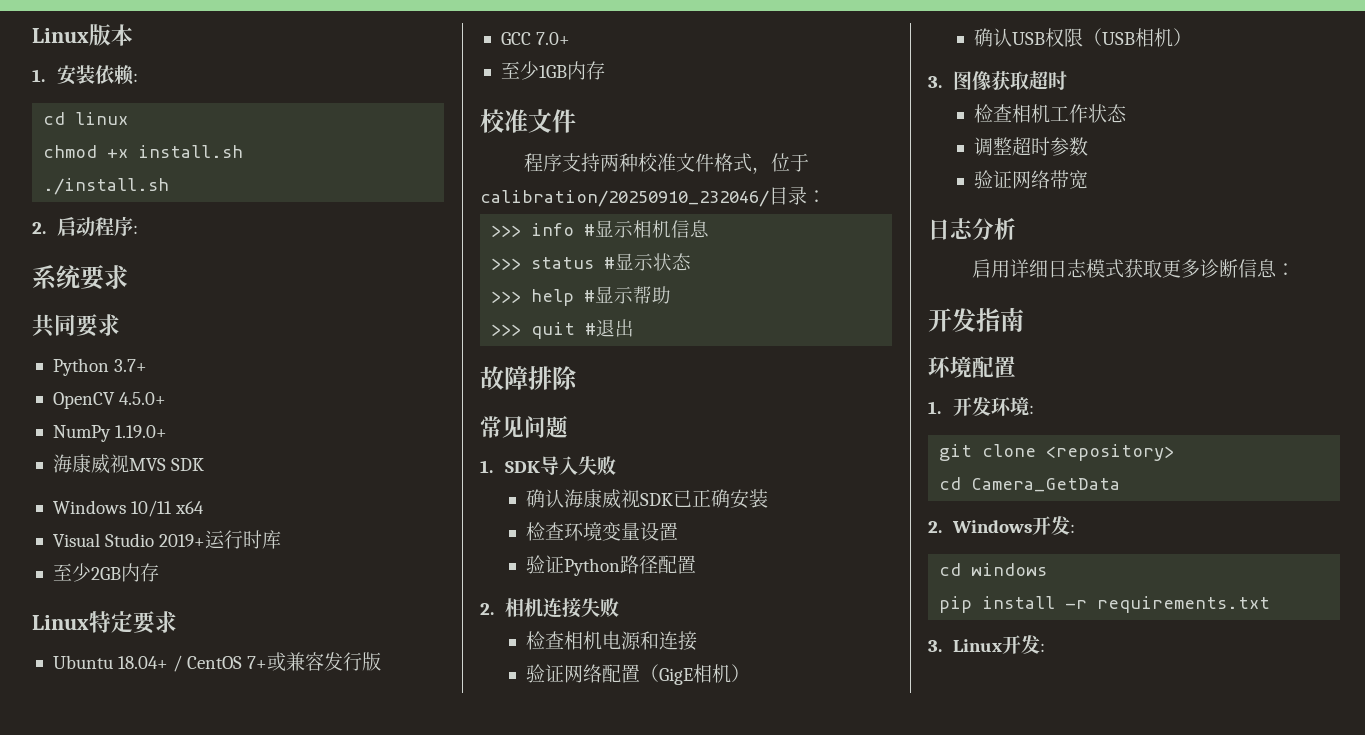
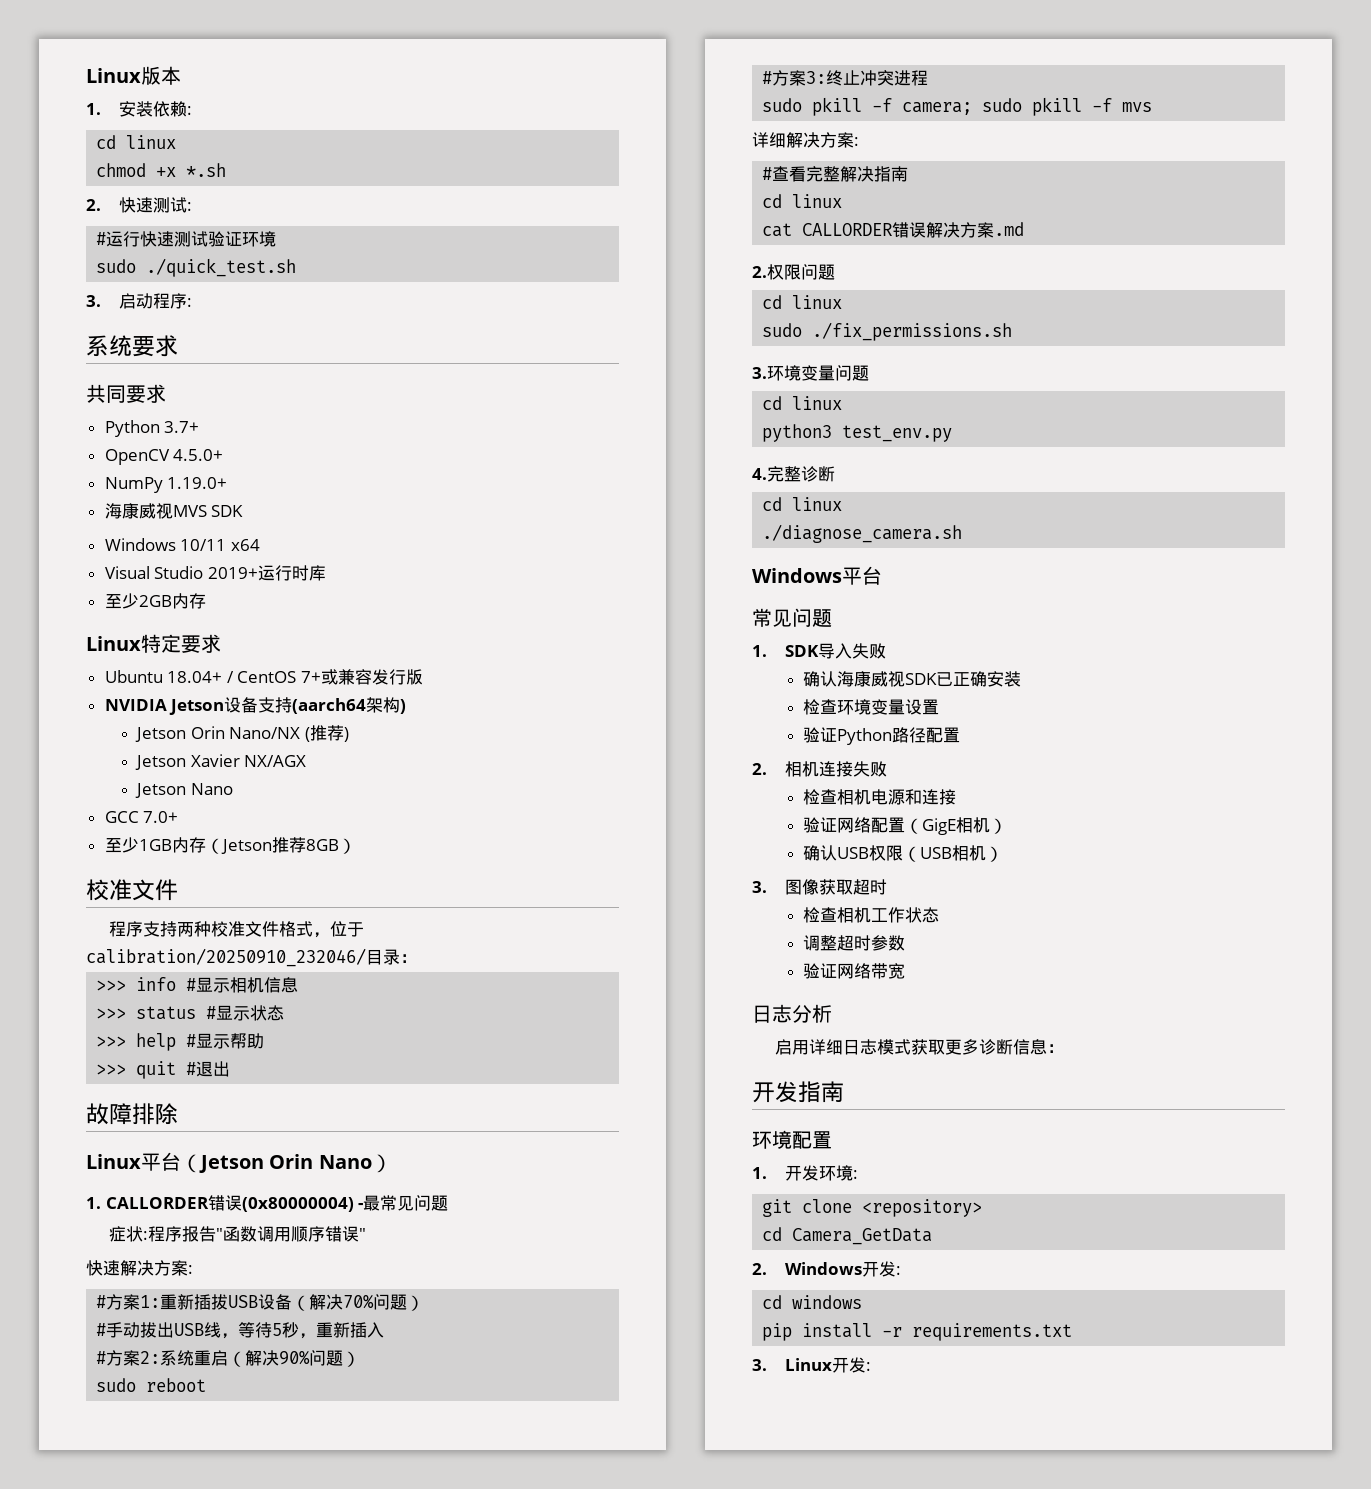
[138,145,244,158] [43,178,170,195] [32,222,46,234] install.sh // ./install.sh // 2. -> [186,163,227,177] [86,197,192,213] [96,231,277,247] [96,258,297,277] [86,295,101,307] *.sh // 2.快速测试: // #运行快速测试验证环境 // sudo ./quick_test.sh // 3.
(382, 661) none -> [104,697,407,715] [135,725,349,742] [135,754,307,770] [135,783,233,798] // NVIDIA Jetson设备支持(aarch64架构) // Jetson Orin Nano/NX (推荐) // Jetson Xavier NX/AGX // Jetson Nano
(605, 70) none -> [205,837,356,854] （Jetson推荐8GB）
(578, 378) none -> [86,1152,392,1173] [86,1195,449,1212] [109,1226,367,1242] [86,1260,193,1276] [96,1294,425,1311] [96,1322,385,1339] [96,1350,361,1367] [96,1378,207,1392] [762,70,929,86] [762,97,1153,116] [752,132,859,148] [762,166,909,182] [762,194,843,208] [762,222,1025,238] [752,264,835,280] [762,295,843,309] [762,322,1013,341] [752,365,869,381] [762,396,843,410] [762,424,953,442] [752,466,835,482] [762,497,843,511] [762,524,963,543] [752,566,882,585] // Linux平台（Jetson Orin Nano） // 1. CALLORDER错误(0x80000004) -最常见问题 // 症状:程序报告"函数调用顺序错误" // 快速解决方案: // #方案1:重新插拔USB设备（解决70%问题） // #手动拔出USB线，等待5秒，重新插入 // #方案2:系统重启（解决90%问题） // sudo reboot // #方案3:终止冲突进程 // sudo pkill -f camera; sudo pkill -f mvs // 详细解决方案: // #查看完整解决指南 // cd linux // cat CALLORDER错误解决方案.md // 2.权限问题 // cd linux // sudo ./fix_permissions.sh // 3.环境变量问题 // cd linux // python3 test_env.py // 4.完整诊断 // cd linux // ./diagnose_camera.sh // Windows平台

